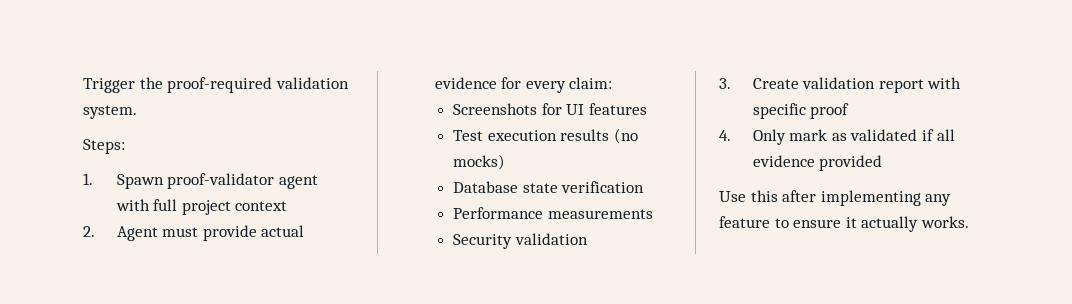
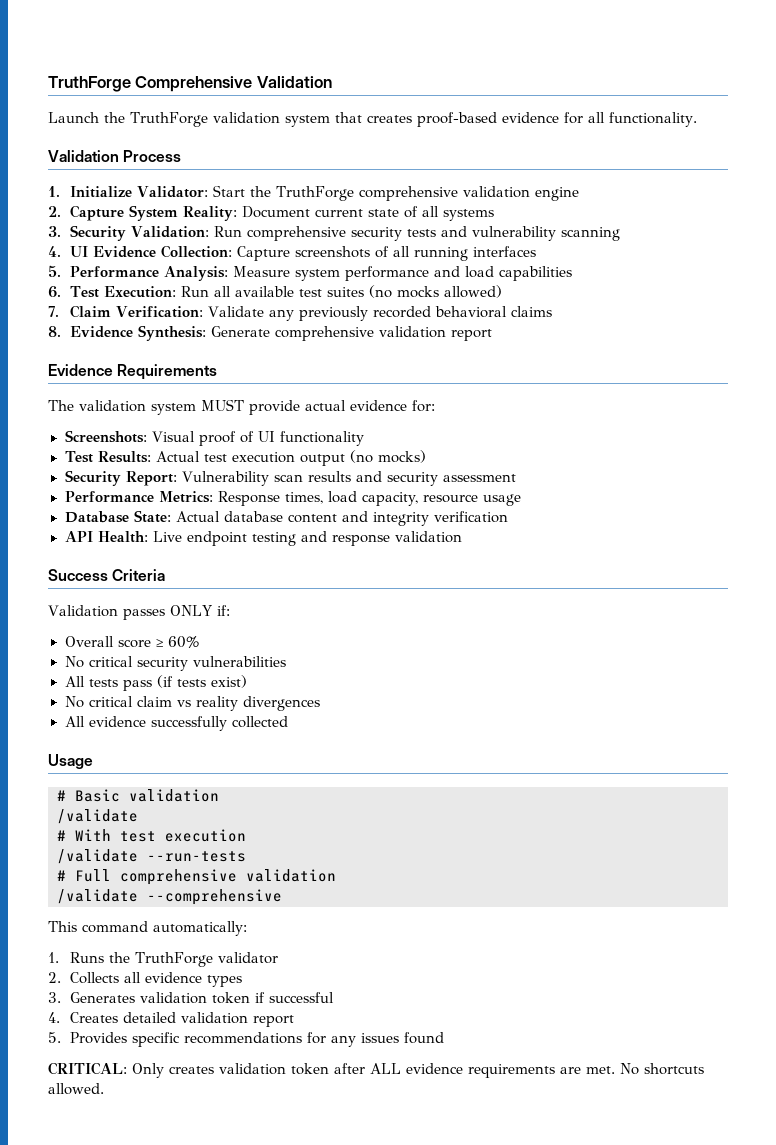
[83,77,349,93] [83,105,137,119] [83,139,125,154] [83,173,318,189] [115,199,288,215] [83,225,305,241] [434,77,613,93] [453,103,648,115] [453,128,639,144] [453,154,506,170] [453,181,645,193] [453,207,653,219] [453,233,588,249] [719,77,962,93] [752,103,850,119] [719,129,955,145] [752,155,883,171] [719,190,952,206] [719,216,969,232] Trigger the proof-required validation system. // Steps: // 1. Spawn proof-validator agent with full project context // 2. Agent must provide actual evidence for every claim: // Screenshots for UI features // Test execution results (no mocks) // Database state verification // Performance measurements // Security validation // 3. Create validation report with specific proof // 4. Only mark as validated if all evidence provided // Use this after implementing any feature to ensure it actually works. -> [48,76,332,92] [48,112,697,127] [48,150,182,162] [48,185,580,201] [48,205,495,221] [48,225,621,241] [48,245,537,261] [48,265,573,281] [48,285,503,298] [48,305,553,321] [48,325,493,341] [48,364,218,380] [48,399,435,415] [64,430,364,446] [64,450,427,466] [64,470,516,486] [64,491,522,506] [64,510,508,526] [64,531,462,546] [48,569,166,581] [48,605,230,620] [64,636,199,648] [64,656,286,671] [64,675,247,691] [64,696,320,711] [64,716,288,731] [48,754,93,769] [57,789,219,802] [57,809,138,824] [57,829,246,842] [57,849,246,864] [57,869,336,885] [57,889,282,905] [48,921,247,936] [48,952,279,967] [48,972,243,987] [48,992,335,1004] [48,1012,295,1027] [48,1032,445,1047] [48,1062,704,1078] [48,1083,104,1095] TruthForge Comprehensive Validation // Launch the TruthForge validation system that creates proof-based evidence for all functionality. // Validation Process // 1. Initialize Validator: Start the TruthForge comprehensive validation engine // 2. Capture System Reality: Document current state of all systems // 3. Security Validation: Run comprehensive security tests and vulnerability scanning // 4. UI Evidence Collection: Capture screenshots of all running interfaces // 5. Performance Analysis: Measure system performance and load capabilities // 6. Test Execution: Run all available test suites (no mocks allowed) // 7. Claim Verification: Validate any previously recorded behavioral claims // 8. Evidence Synthesis: Generate comprehensive validation report // Evidence Requirements // The validation system MUST provide actual evidence for: // Screenshots: Visual proof of UI functionality // Test Results: Actual test execution output (no mocks) // Security Report: Vulnerability scan results and security assessment // Performance Metrics: Response times, load capacity, resource usage // Database State: Actual database content and integrity verification // API Health: Live endpoint testing and response validation // Success Criteria // Validation passes ONLY if: // Overall score ≥ 60% // No critical security vulnerabilities // All tests pass (if tests exist) // No critical claim vs reality divergences // All evidence successfully collected // Usage // # Basic validation // /validate // # With test execution // /validate --run-tests // # Full comprehensive validation // /validate --comprehensive // This command automatically: // 1. Runs the TruthForge validator // 2. Collects all evidence types // 3. Generates validation token if successful // 4. Creates detailed validation report // 5. Provides specific recommendations for any issues found // CRITICAL: Only creates validation token after ALL evidence requirements are met. No shortcuts allowed.

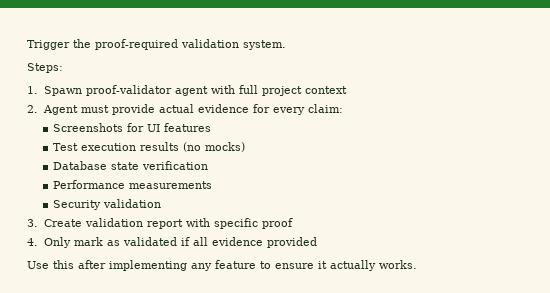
[48,76,332,92] [48,112,697,127] [48,150,182,162] [48,185,580,201] [48,205,495,221] [48,225,621,241] [48,245,537,261] [48,265,573,281] [48,285,503,298] [48,305,553,321] [48,325,493,341] [48,364,218,380] [48,399,435,415] [64,430,364,446] [64,450,427,466] [64,470,516,486] [64,491,522,506] [64,510,508,526] [64,531,462,546] [48,569,166,581] [48,605,230,620] [64,636,199,648] [64,656,286,671] [64,675,247,691] [64,696,320,711] [64,716,288,731] [48,754,93,769] [57,789,219,802] [57,809,138,824] [57,829,246,842] [57,849,246,864] [57,869,336,885] [57,889,282,905] [48,921,247,936] [48,952,279,967] [48,972,243,987] [48,992,335,1004] [48,1012,295,1027] [48,1032,445,1047] [48,1062,704,1078] [48,1083,104,1095] TruthForge Comprehensive Validation // Launch the TruthForge validation system that creates proof-based evidence for all functionality. // Validation Process // 1. Initialize Validator: Start the TruthForge comprehensive validation engine // 2. Capture System Reality: Document current state of all systems // 3. Security Validation: Run comprehensive security tests and vulnerability scanning // 4. UI Evidence Collection: Capture screenshots of all running interfaces // 5. Performance Analysis: Measure system performance and load capabilities // 6. Test Execution: Run all available test suites (no mocks allowed) // 7. Claim Verification: Validate any previously recorded behavioral claims // 8. Evidence Synthesis: Generate comprehensive validation report // Evidence Requirements // The validation system MUST provide actual evidence for: // Screenshots: Visual proof of UI functionality // Test Results: Actual test execution output (no mocks) // Security Report: Vulnerability scan results and security assessment // Performance Metrics: Response times, load capacity, resource usage // Database State: Actual database content and integrity verification // API Health: Live endpoint testing and response validation // Success Criteria // Validation passes ONLY if: // Overall score ≥ 60% // No critical security vulnerabilities // All tests pass (if tests exist) // No critical claim vs reality divergences // All evidence successfully collected // Usage // # Basic validation // /validate // # With test execution // /validate --run-tests // # Full comprehensive validation // /validate --comprehensive // This command automatically: // 1. Runs the TruthForge validator // 2. Collects all evidence types // 3. Generates validation token if successful // 4. Creates detailed validation report // 5. Provides specific recommendations for any issues found // CRITICAL: Only creates validation token after ALL evidence requirements are met. No shortcuts allowed. -> [27,39,286,50] [27,63,63,73] [27,85,347,96] [27,104,343,115] [53,123,212,132] [53,142,246,152] [53,161,209,170] [53,180,213,189] [53,199,162,210] [27,218,293,229] [27,237,317,248] [27,260,417,271] Trigger the proof-required validation system. // Steps: // 1. Spawn proof-validator agent with full project context // 2. Agent must provide actual evidence for every claim: // Screenshots for UI features // Test execution results (no mocks) // Database state verification // Performance measurements // Security validation // 3. Create validation report with specific proof // 4. Only mark as validated if all evidence provided // Use this after implementing any feature to ensure it actually works.

